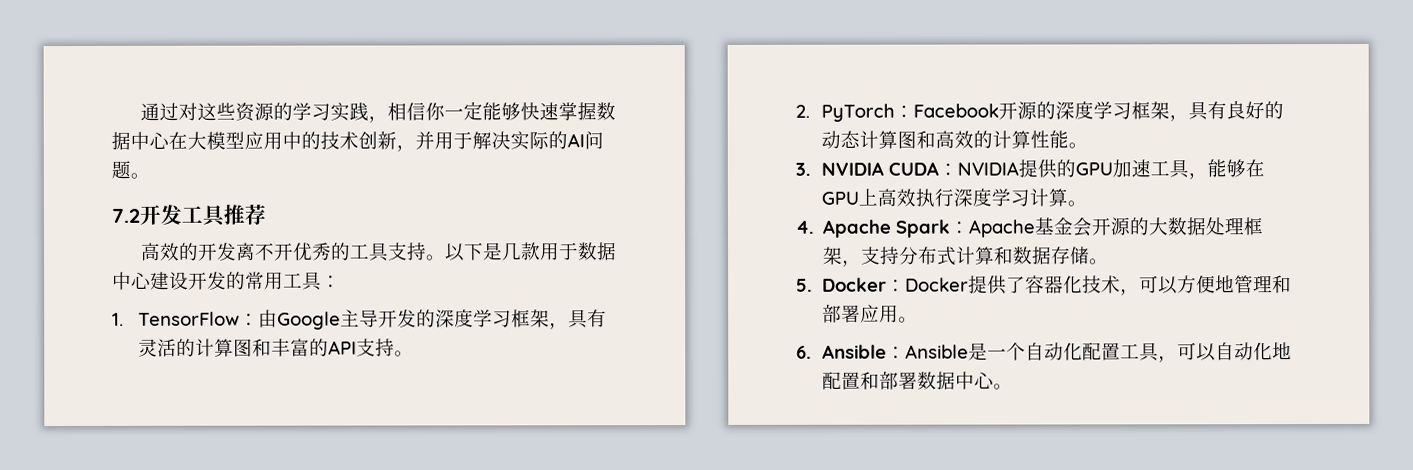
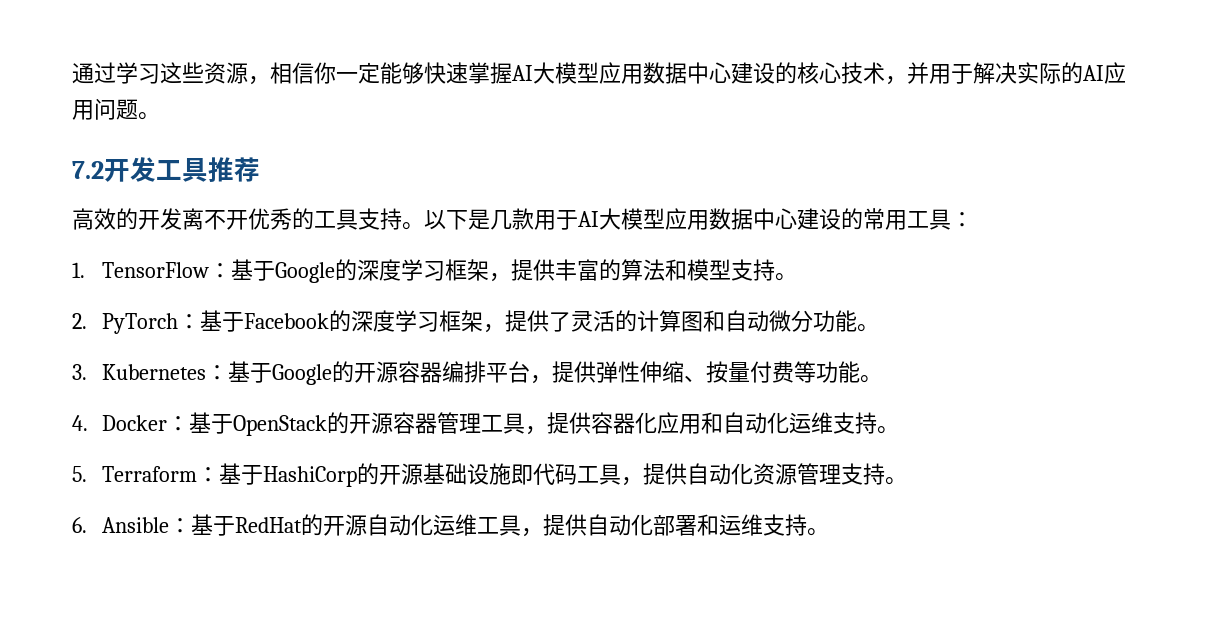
[178,102,199,121] 对 -> [116,62,160,84] 学习
[273,102,370,122] 的学习实践 -> (248, 73) none
[596,102,617,121] [111,131,397,150] 数据中心在大模型应用中的技术创新 -> [512,62,885,84] AI大模型应用数据中心建设的核心技术
(585, 140) none -> [1104,62,1126,84] [72,100,94,120] 应用
[578,242,618,261] [112,271,227,290] 数据中心建设开发 -> [578,208,841,230] AI大模型应用数据中心建设
[257,309,607,330] [137,338,357,357] 由Google主导开发的深度学习框架，具有灵活的计算图和丰富的API -> [231,259,732,283] 基于Google的深度学习框架，提供丰富的算法和模型
[912,100,1284,122] [820,130,1088,149] [795,159,1265,180] [820,188,1087,208] [795,217,1265,238] [823,246,1110,267] [796,275,1292,296] [821,304,918,323] [796,342,1292,363] [821,371,995,390] Facebook开源的深度学习框架，具有良好的动态计算图和高效的计算性能。 // 3. NVIDIA CUDA：NVIDIA提供的GPU加速工具，能够在GPU上高效执行深度学习计算。 // 4. Apache Spark：Apache基金会开源的大数据处理框架，支持分布式计算和数据存储。 // 5. Docker：Docker提供了容器化技术，可以方便地管理和部署应用。 // 6. Ansible：Ansible是一个自动化配置工具，可以自动化地配置和部署数据中心 -> [200,310,880,333] [72,361,883,385] [72,412,900,436] [72,463,908,487] [72,514,808,537] 基于Facebook的深度学习框架，提供了灵活的计算图和自动微分功能。 // 3. Kubernetes：基于Google的开源容器编排平台，提供弹性伸缩、按量付费等功能。 // 4. Docker：基于OpenStack的开源容器管理工具，提供容器化应用和自动化运维支持。 // 5. Terraform：基于HashiCorp的开源基础设施即代码工具，提供自动化资源管理支持。 // 6. Ansible：基于RedHat的开源自动化运维工具，提供自动化部署和运维支持

